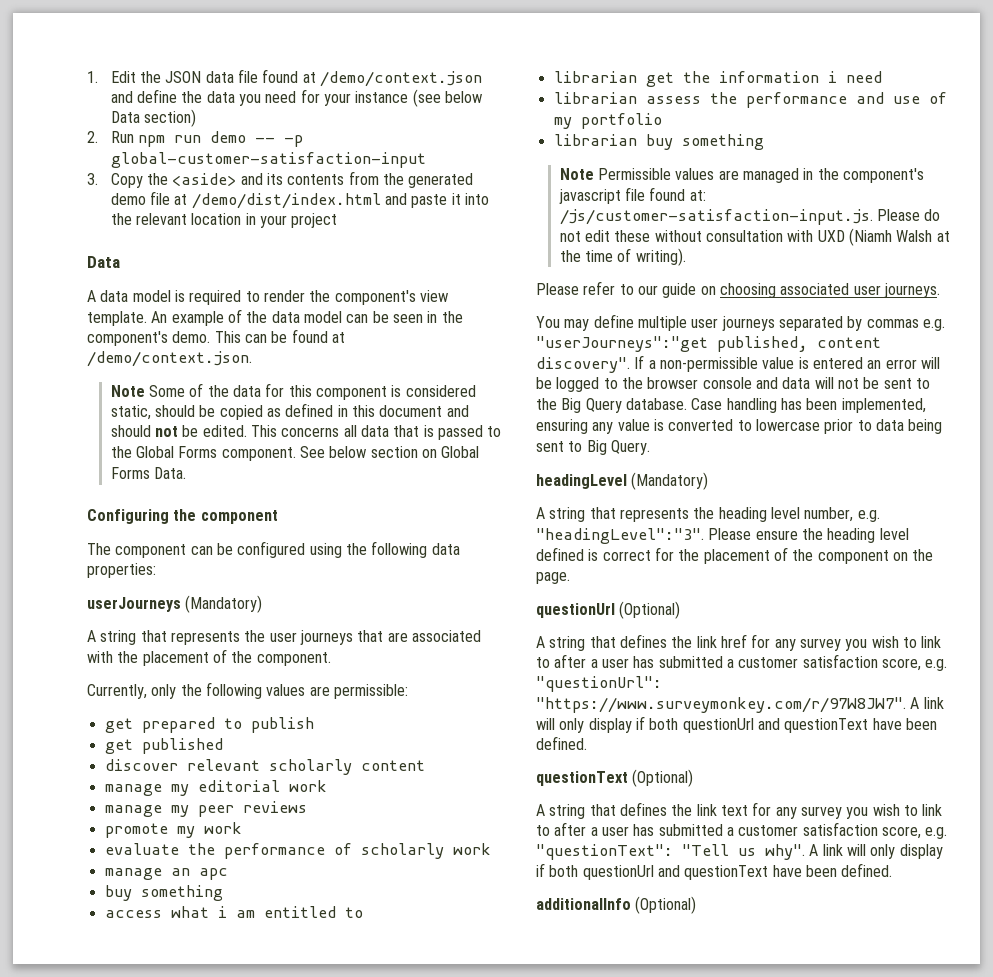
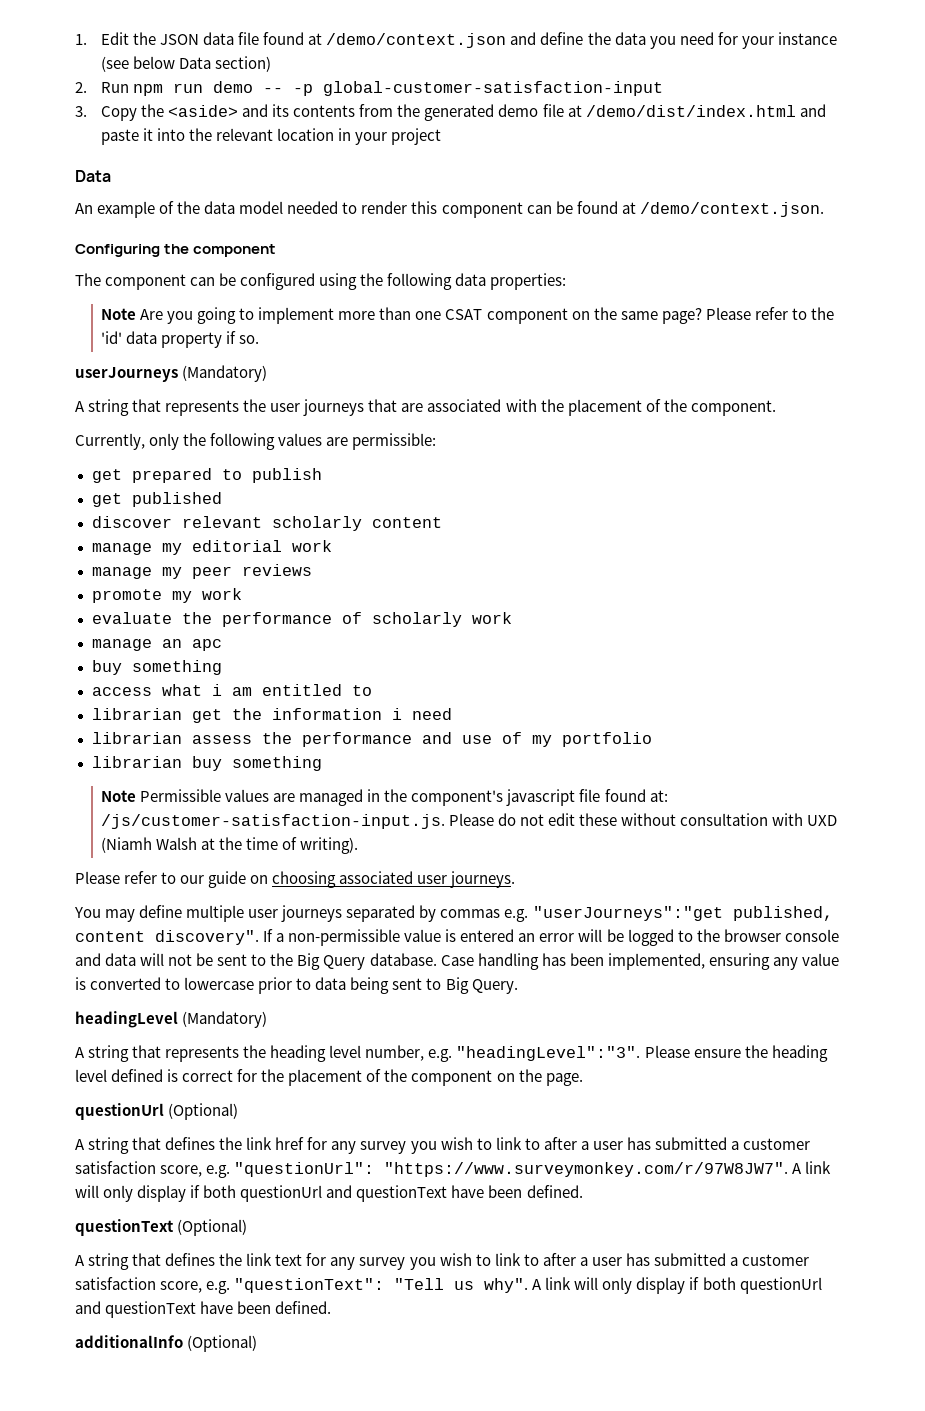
[87,290,448,305] [87,311,147,326] A data model is required to render the component's view template. -> (111, 176) none
[346,311,463,323] [87,331,241,346] can be seen in the component's demo. This -> [287,201,523,218] needed to render this component
[110,383,476,400] [110,403,469,420] [110,425,502,440] [110,446,480,461] [110,467,187,479] // Note Some of the data for this component is considered static, should be copied as defined in this document and should not be edited. This concerns all data that is passed to the Global Forms component. See below section on Global Forms Data. -> (824, 209) none
(156, 570) none -> [101,307,834,324] [101,331,260,348] // Note Are you going to implement more than one CSAT component on the same page? Please refer to the 'id' data property if so.

